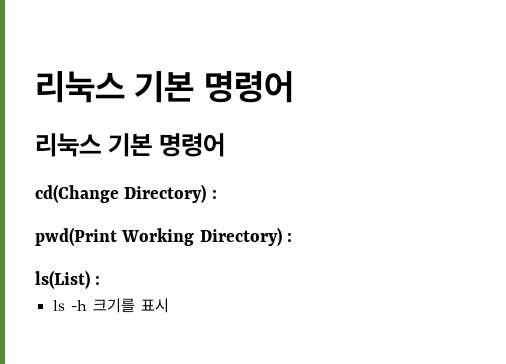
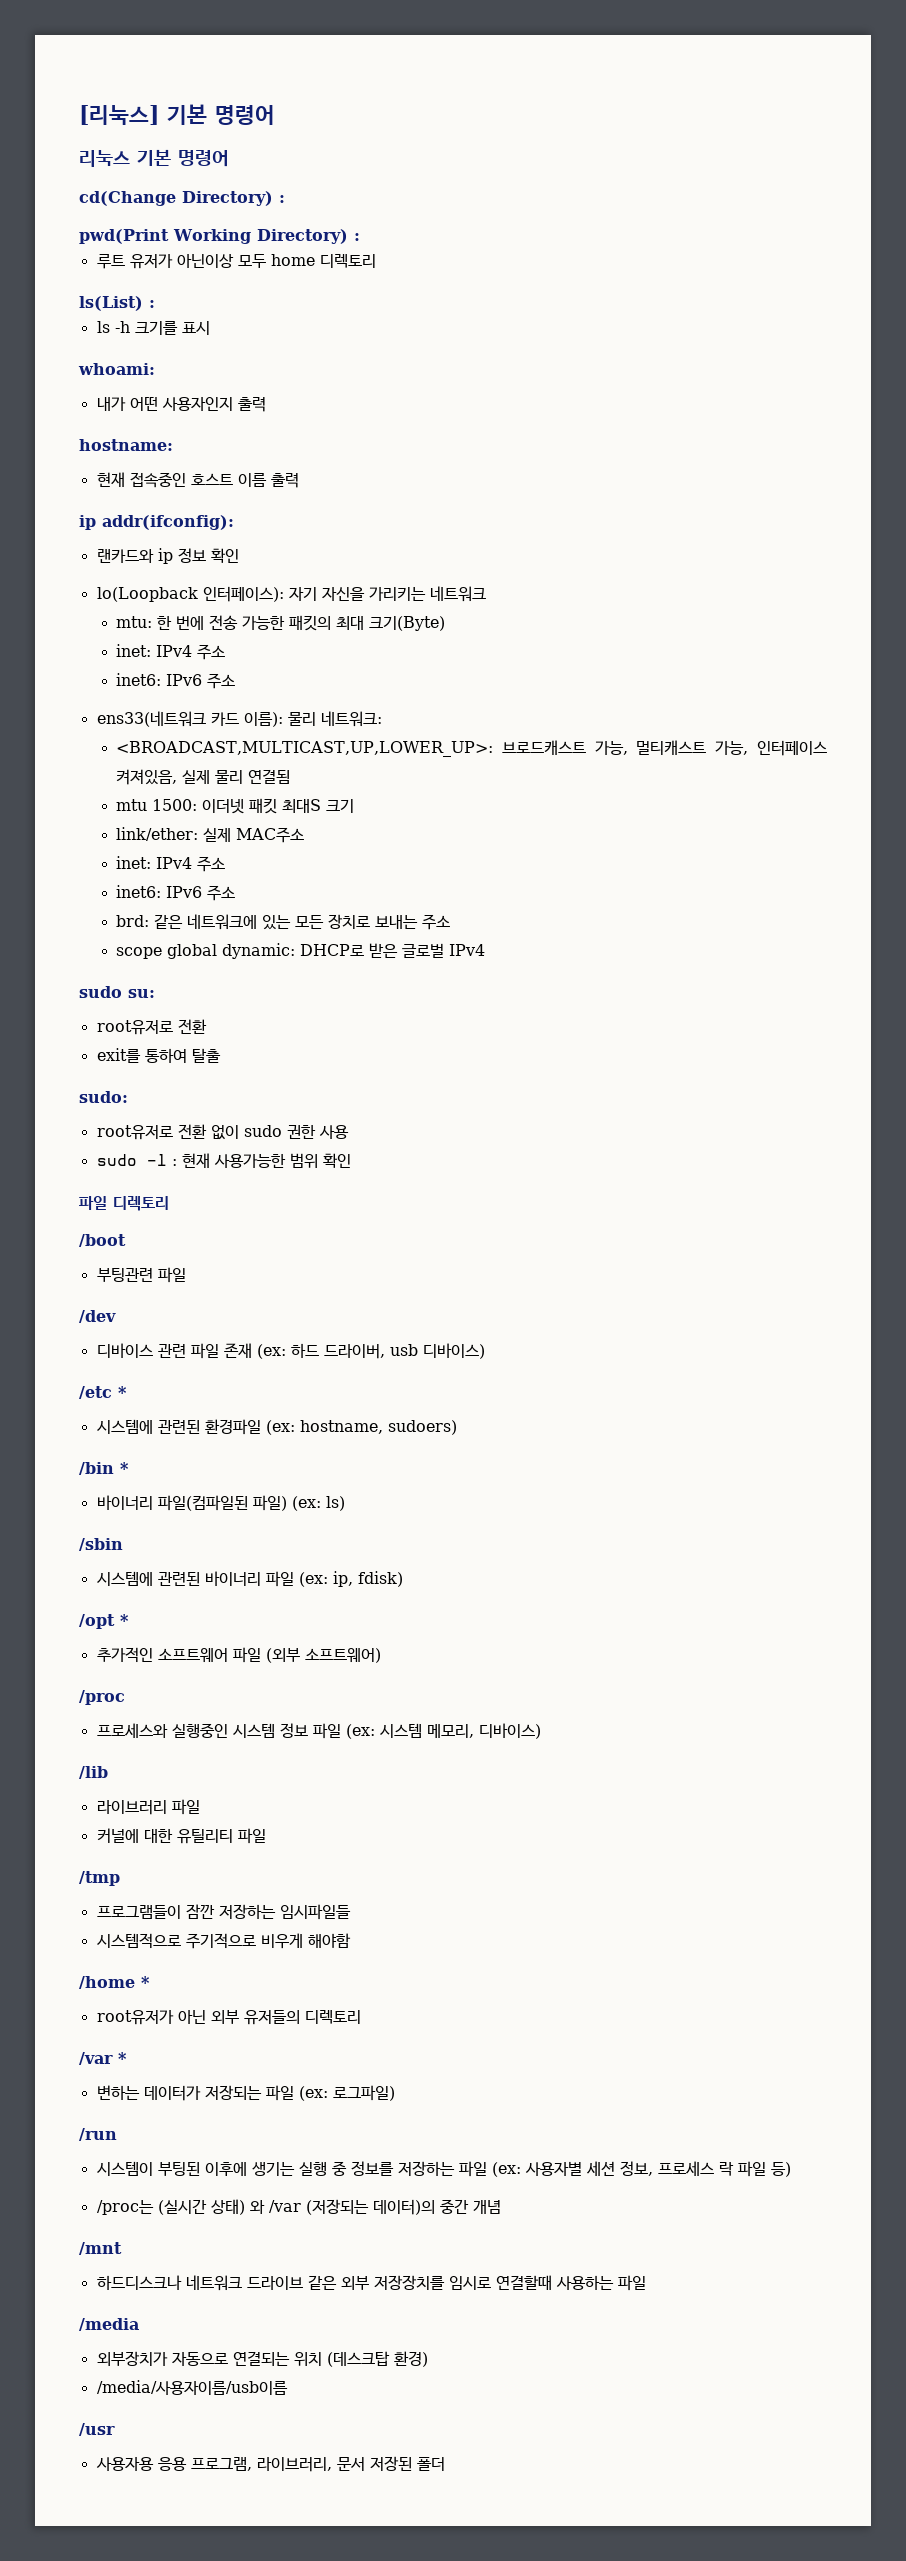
[35,71,125,103] 리눅스 -> [79,105,159,125] [리눅스]
(292, 237) none -> [96,254,376,269] // 루트 유저가 아닌이상 모두 home 디렉토리
(169, 305) none -> [78,363,155,375] [96,397,266,412] [79,439,173,451] [96,472,299,488] [79,515,234,530] [96,548,239,564] [96,586,486,602] [115,615,445,631] [115,644,225,660] [115,673,235,689] [96,711,382,727] [115,740,827,757] [115,769,290,785] [115,798,354,814] [115,827,304,843] [115,856,225,872] [115,885,235,901] [115,914,450,930] [115,943,485,959] [79,986,155,998] [96,1019,207,1035] [96,1048,221,1063] [79,1091,128,1103] [96,1124,349,1140] [96,1153,351,1168] [79,1196,169,1211] [79,1234,126,1247] [96,1267,186,1283] [79,1310,116,1323] [96,1343,485,1359] [79,1386,127,1399] [96,1419,457,1435] [79,1462,129,1475] [96,1495,345,1511] [79,1538,123,1551] [96,1571,403,1587] [79,1614,129,1629] [96,1647,381,1663] [79,1690,125,1705] [96,1723,541,1739] [79,1766,108,1779] [96,1799,200,1815] [96,1828,266,1844] [79,1871,120,1886] [96,1904,351,1920] [96,1933,351,1949] [79,1976,150,1989] [96,2010,361,2025] [79,2052,127,2065] [96,2085,395,2101] [79,2128,117,2141] [96,2161,791,2177] [96,2199,501,2215] [79,2242,122,2255] [96,2275,646,2291] [79,2318,139,2331] [96,2351,428,2367] [96,2380,288,2395] [79,2423,115,2436] [95,2456,445,2472] // whoami: // 내가 어떤 사용자인지 출력 // hostname: // 현재 접속중인 호스트 이름 출력 // ip addr(ifconfig): // 랜카드와 ip 정보 확인 // lo(Loopback 인터페이스): 자기 자신을 가리키는 네트워크 // mtu: 한 번에 전송 가능한 패킷의 최대 크기(Byte) // inet: IPv4 주소 // inet6: IPv6 주소 // ens33(네트워크 카드 이름): 물리 네트워크: // <BROADCAST,MULTICAST,UP,LOWER_UP>: 브로드캐스트 가능, 멀티캐스트 가능, 인터페이스 켜져있음, 실제 물리 연결됨 // mtu 1500: 이더넷 패킷 최대S 크기 // link/ether: 실제 MAC주소 // inet: IPv4 주소 // inet6: IPv6 주소 // brd: 같은 네트워크에 있는 모든 장치로 보내는 주소 // scope global dynamic: DHCP로 받은 글로벌 IPv4 // sudo su: // root유저로 전환 // exit를 통하여 탈출 // sudo: // root유저로 전환 없이 sudo 권한 사용 // sudo -l : 현재 사용가능한 범위 확인 // 파일 디렉토리 // /boot // 부팅관련 파일 // /dev // 디바이스 관련 파일 존재 (ex: 하드 드라이버, usb 디바이스) // /etc * // 시스템에 관련된 환경파일 (ex: hostname, sudoers) // /bin * // 바이너리 파일(컴파일된 파일) (ex: ls) // /sbin // 시스템에 관련된 바이너리 파일 (ex: ip, fdisk) // /opt * // 추가적인 소프트웨어 파일 (외부 소프트웨어) // /proc // 프로세스와 실행중인 시스템 정보 파일 (ex: 시스템 메모리, 디바이스) // /lib // 라이브러리 파일 // 커널에 대한 유틸리티 파일 // /tmp // 프로그램들이 잠깐 저장하는 임시파일들 // 시스템적으로 주기적으로 비우게 해야함 // /home * // root유저가 아닌 외부 유저들의 디렉토리 // /var * // 변하는 데이터가 저장되는 파일 (ex: 로그파일) // /run // 시스템이 부팅된 이후에 생기는 실행 중 정보를 저장하는 파일 (ex: 사용자별 세션 정보, 프로세스 락 파일 등) // /proc는 (실시간 상태) 와 /var (저장되는 데이터)의 중간 개념 // /mnt // 하드디스크나 네트워크 드라이브 같은 외부 저장장치를 임시로 연결할때 사용하는 파일 // /media // 외부장치가 자동으로 연결되는 위치 (데스크탑 환경) // /media/사용자이름/usb이름 // /usr // 사용자용 응용 프로그램, 라이브러리, 문서 저장된 폴더

